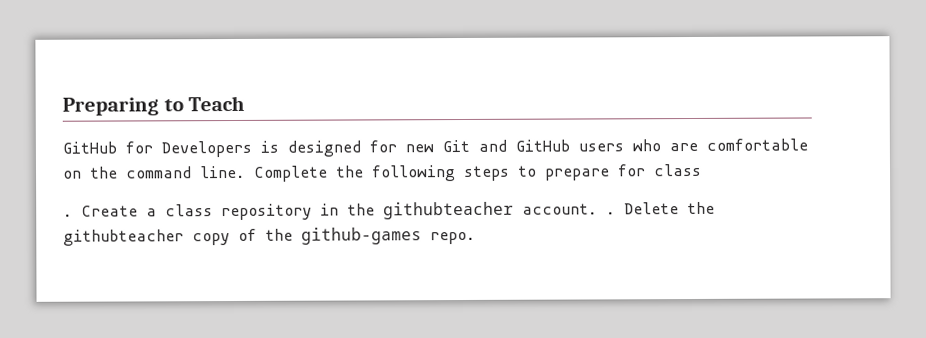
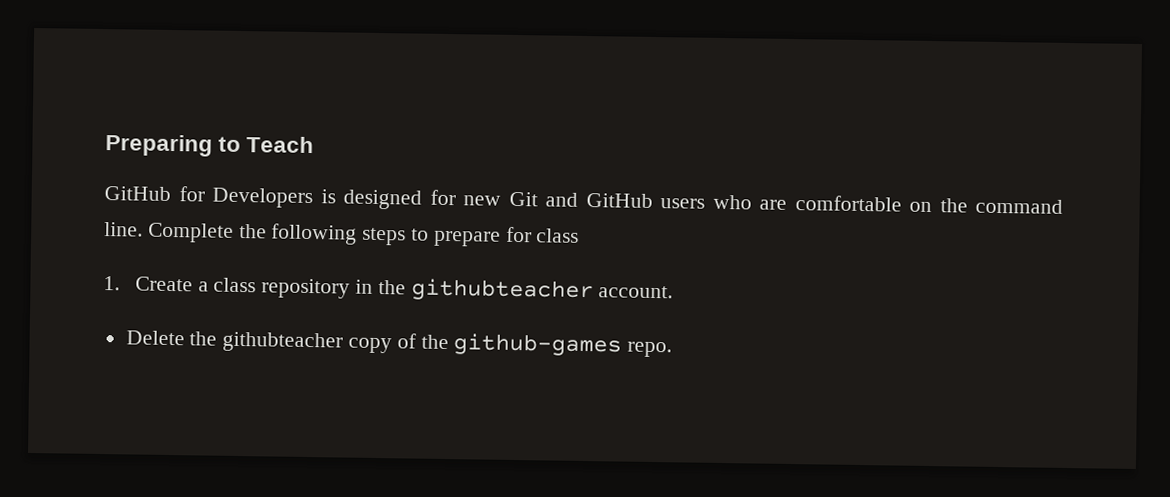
[63,213,73,217] . -> [103,276,120,291] 1.
[606,211,616,215] . -> (674, 292) //

